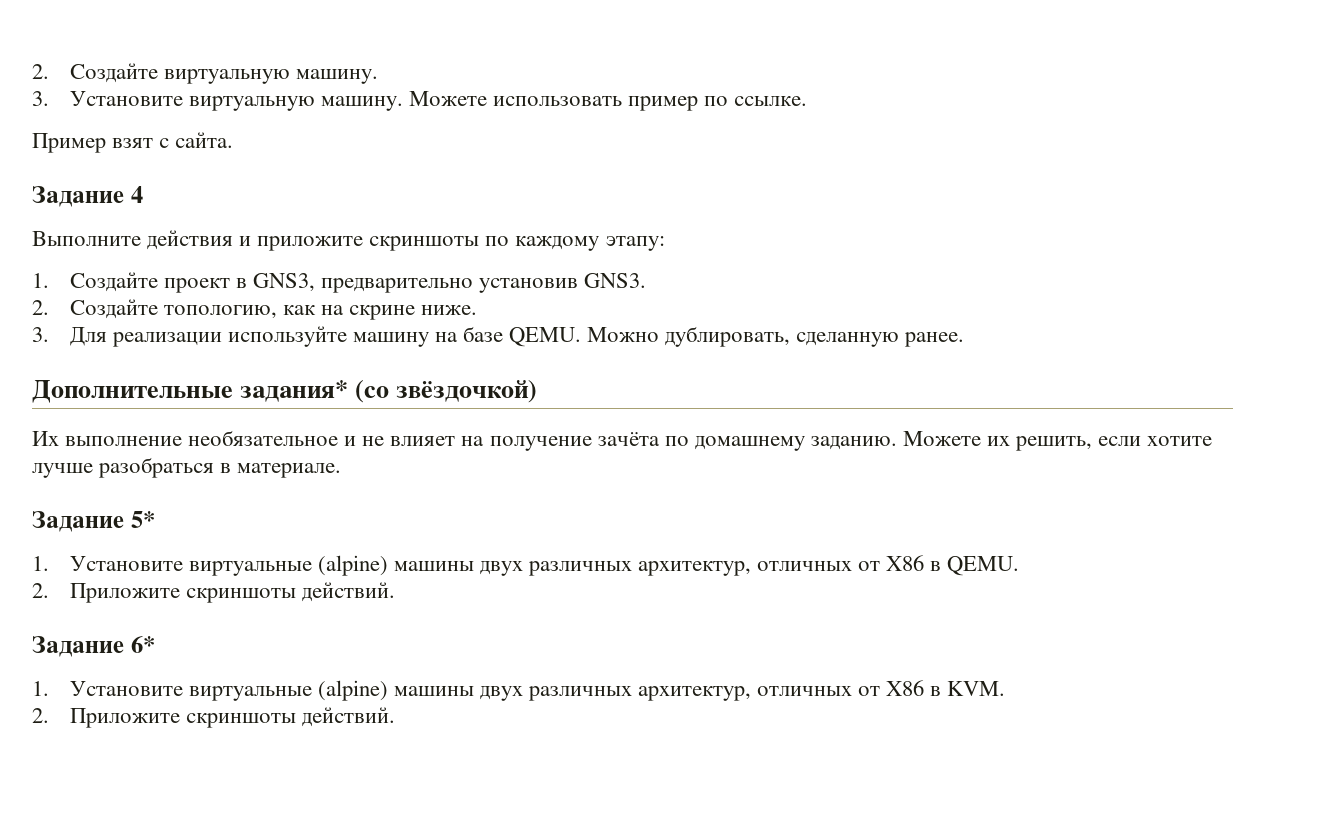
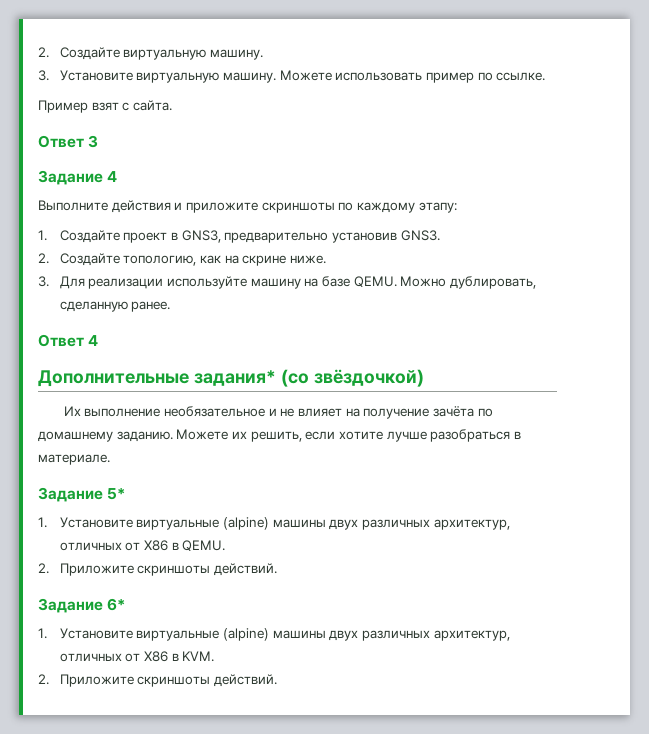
(234, 140) none -> [38,135,99,148] // Ответ 3
(965, 339) none -> [38,334,99,347] // Ответ 4

